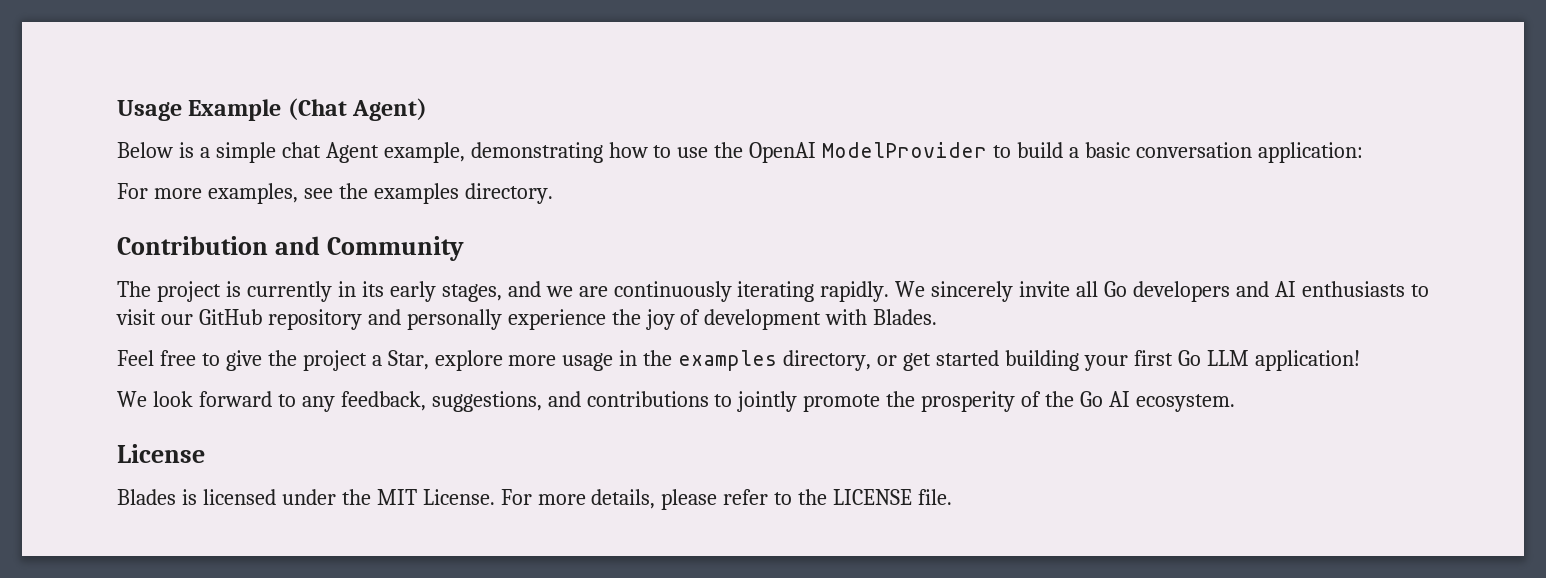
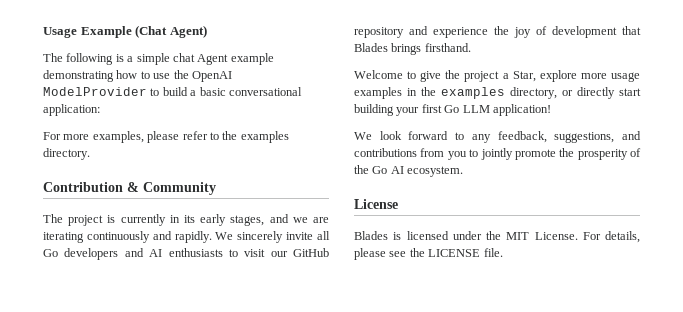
[117,142,173,158] Below -> [43,53,114,65] The following
[383,142,465,163] example, -> [230,53,274,65] example
[1135,142,1252,158] conversation -> [228,87,302,96] conversational
[303,188,333,199] see -> [147,131,219,143] please refer to
[274,236,320,255] and -> [127,182,139,192] &
[613,281,815,302] continuously iterating -> [43,231,172,243] iterating continuously and
[406,309,502,330] personally -> (428, 30) none
[825,309,938,325] [117,350,196,366] with Blades. // Feel free -> [622,26,641,35] [354,43,471,55] [354,70,403,79] that Blades brings firsthand. // Welcome
(614, 362) none -> [354,87,402,99] examples
[903,350,999,371] get started -> [577,87,641,99] directly start
(709, 399) none -> [420,148,467,160] from you
[537,494,586,505] more -> (601, 236) none
[723,489,793,505] refer to -> [389,251,407,257] see

